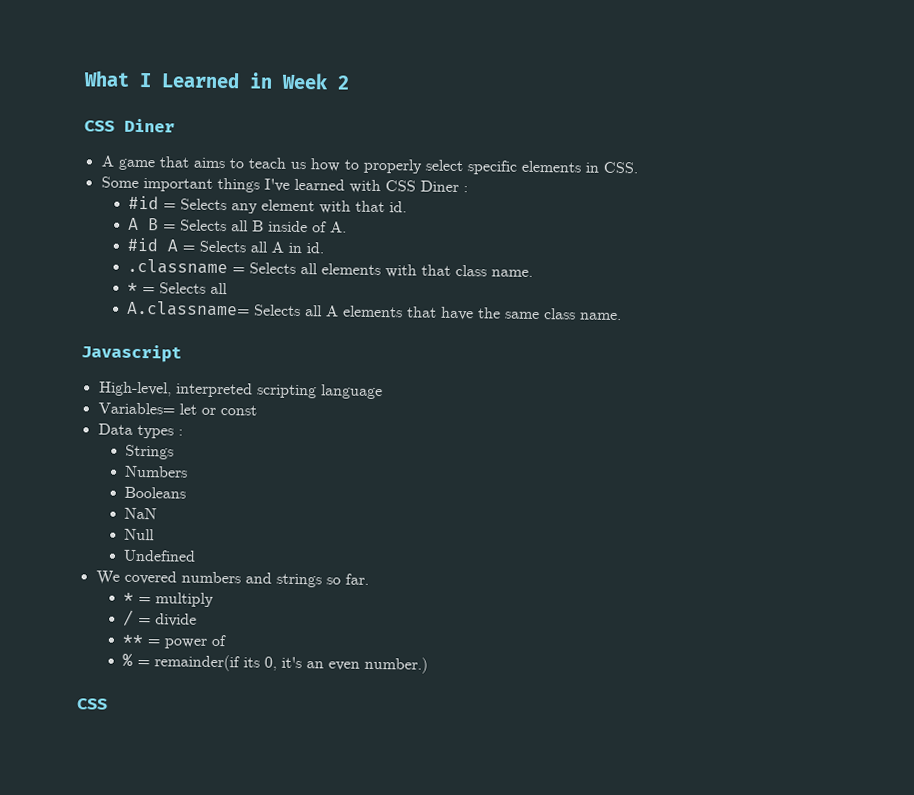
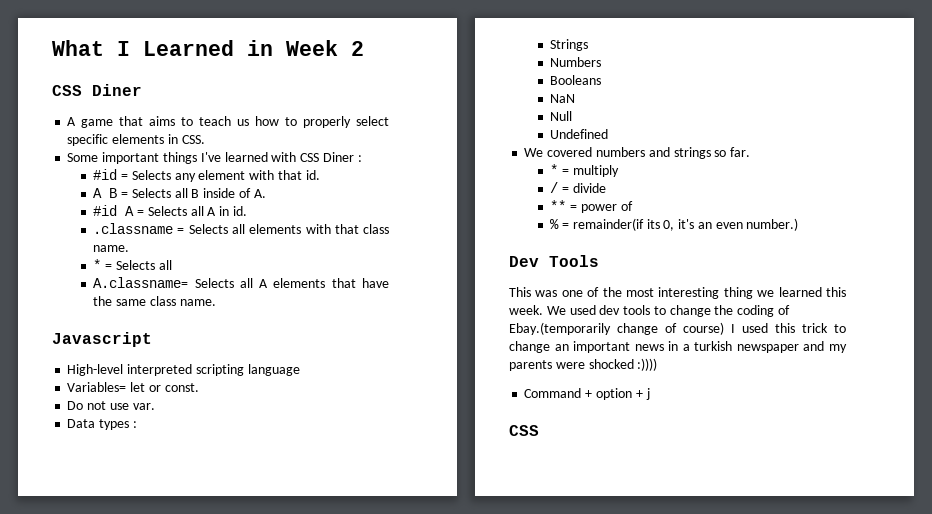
[97,381,172,397] High-level, -> [67,364,124,376] High-level
[219,405,257,416] const -> [164,383,199,392] [67,401,155,410] const. // Do not use var.
(429, 665) none -> [509,255,599,267] [509,287,846,299] [509,305,791,317] [509,322,846,335] [509,341,847,353] [509,358,658,371] [524,388,650,400] // Dev Tools // This was one of the most interesting thing we learned this week. We used dev tools to change the coding of Ebay.(temporarily change of course) I used this trick to change an important news in a turkish newspaper and my parents were shocked :)))) // Command + option + j

